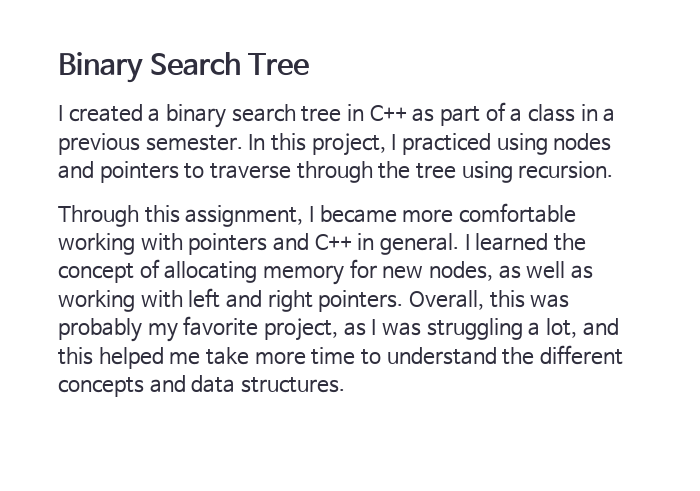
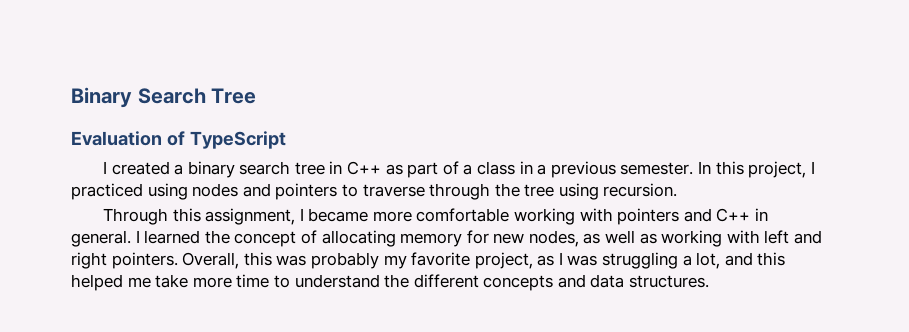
(310, 64) none -> [71,131,286,149] // Evaluation of TypeScript

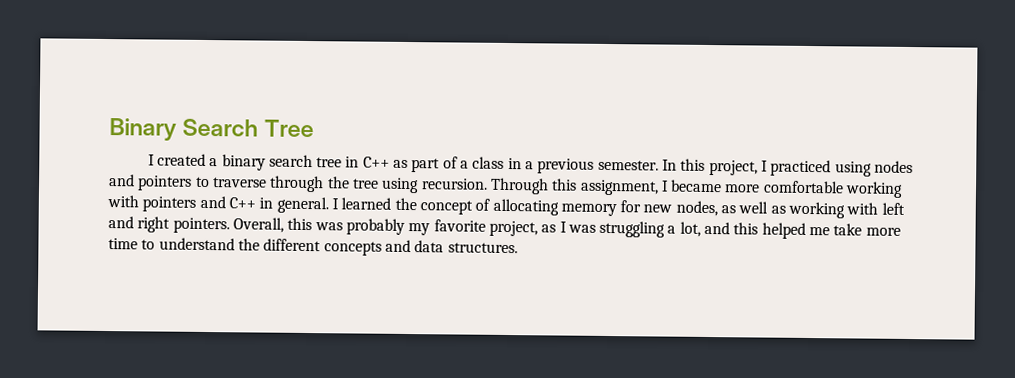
[71,131,286,149] // Evaluation of TypeScript -> (314, 128) none
(678, 190) // -> (488, 184) none

